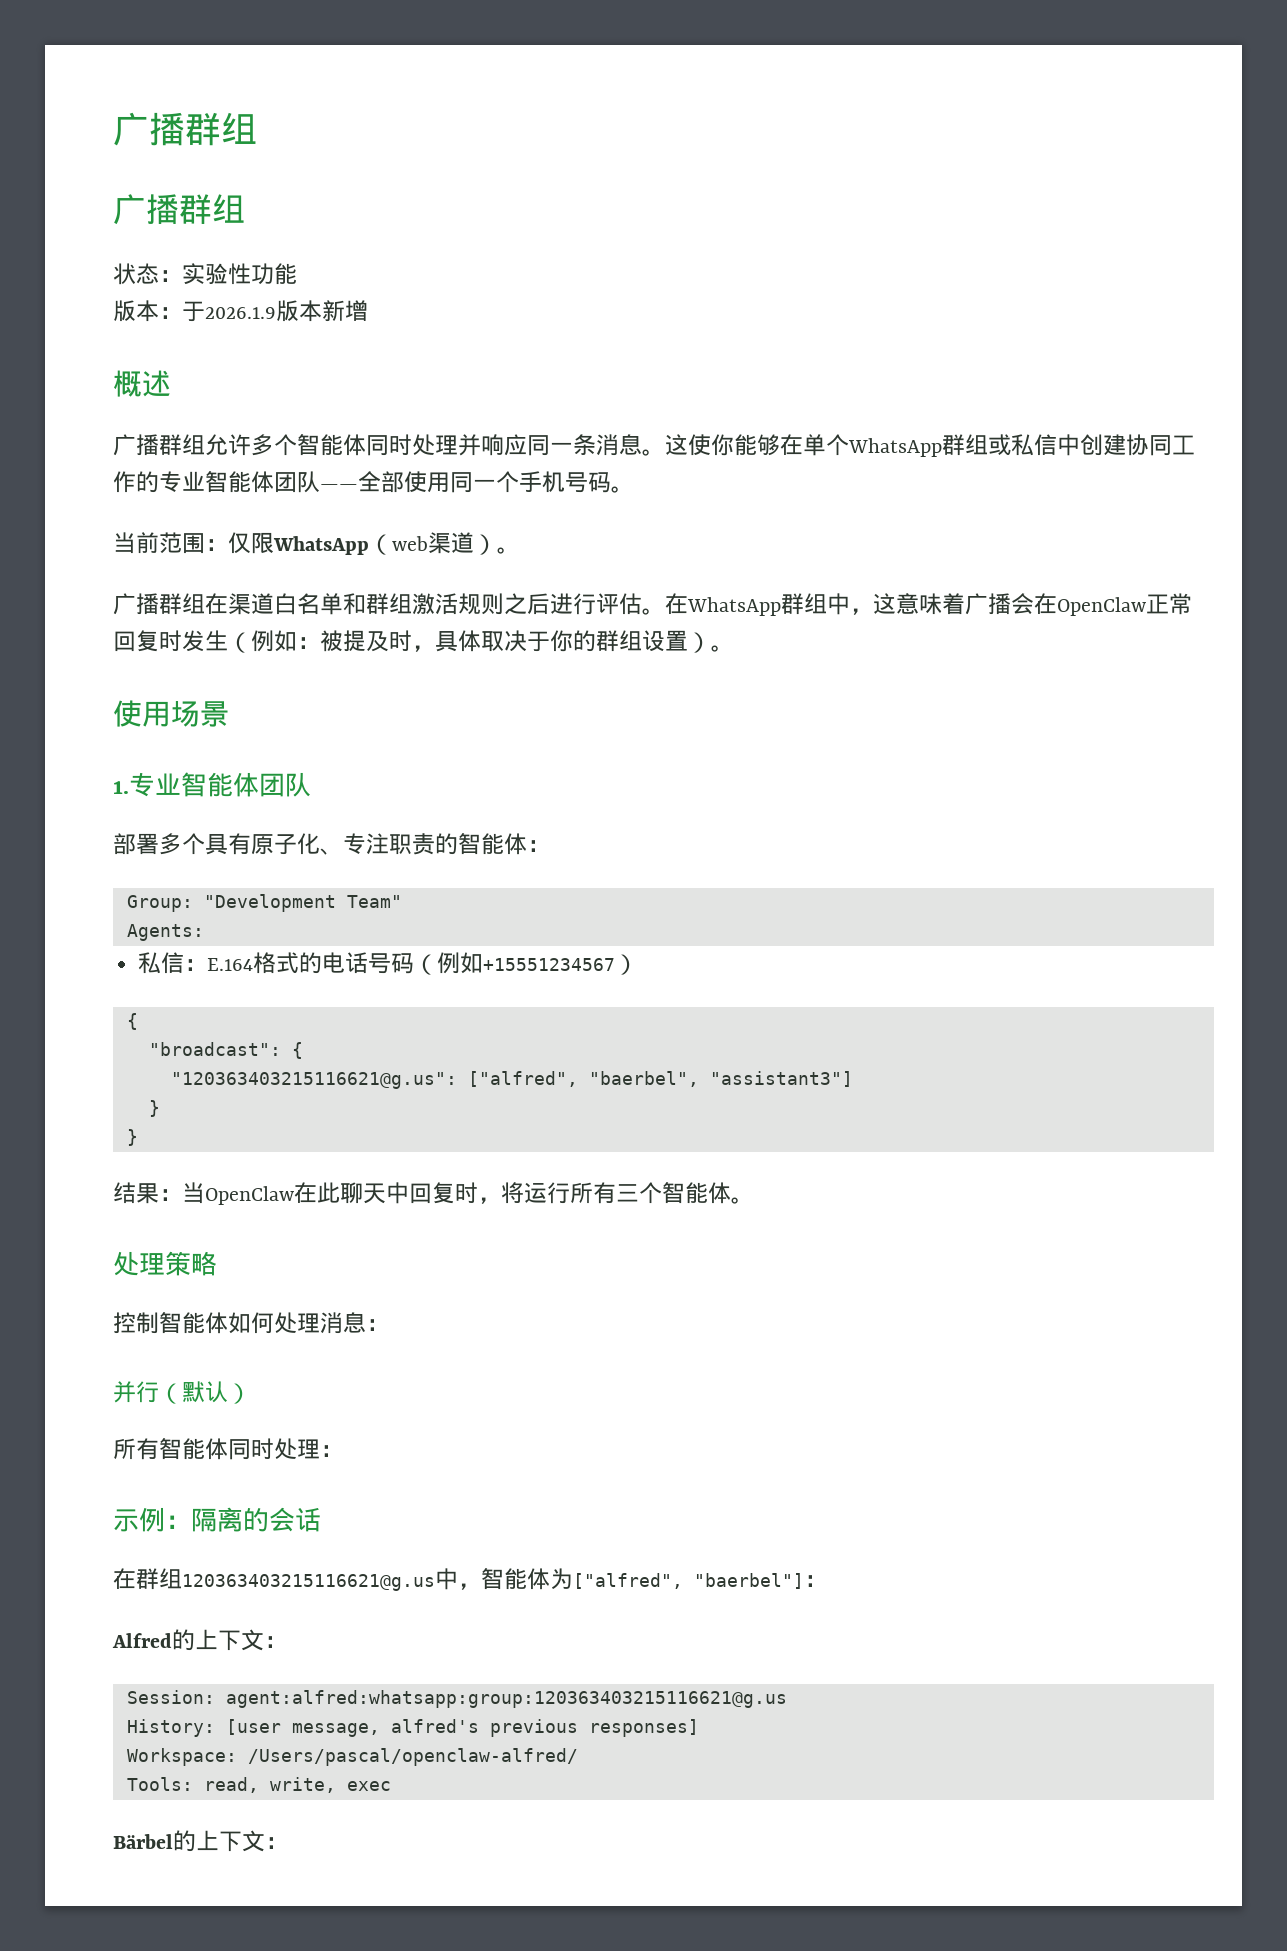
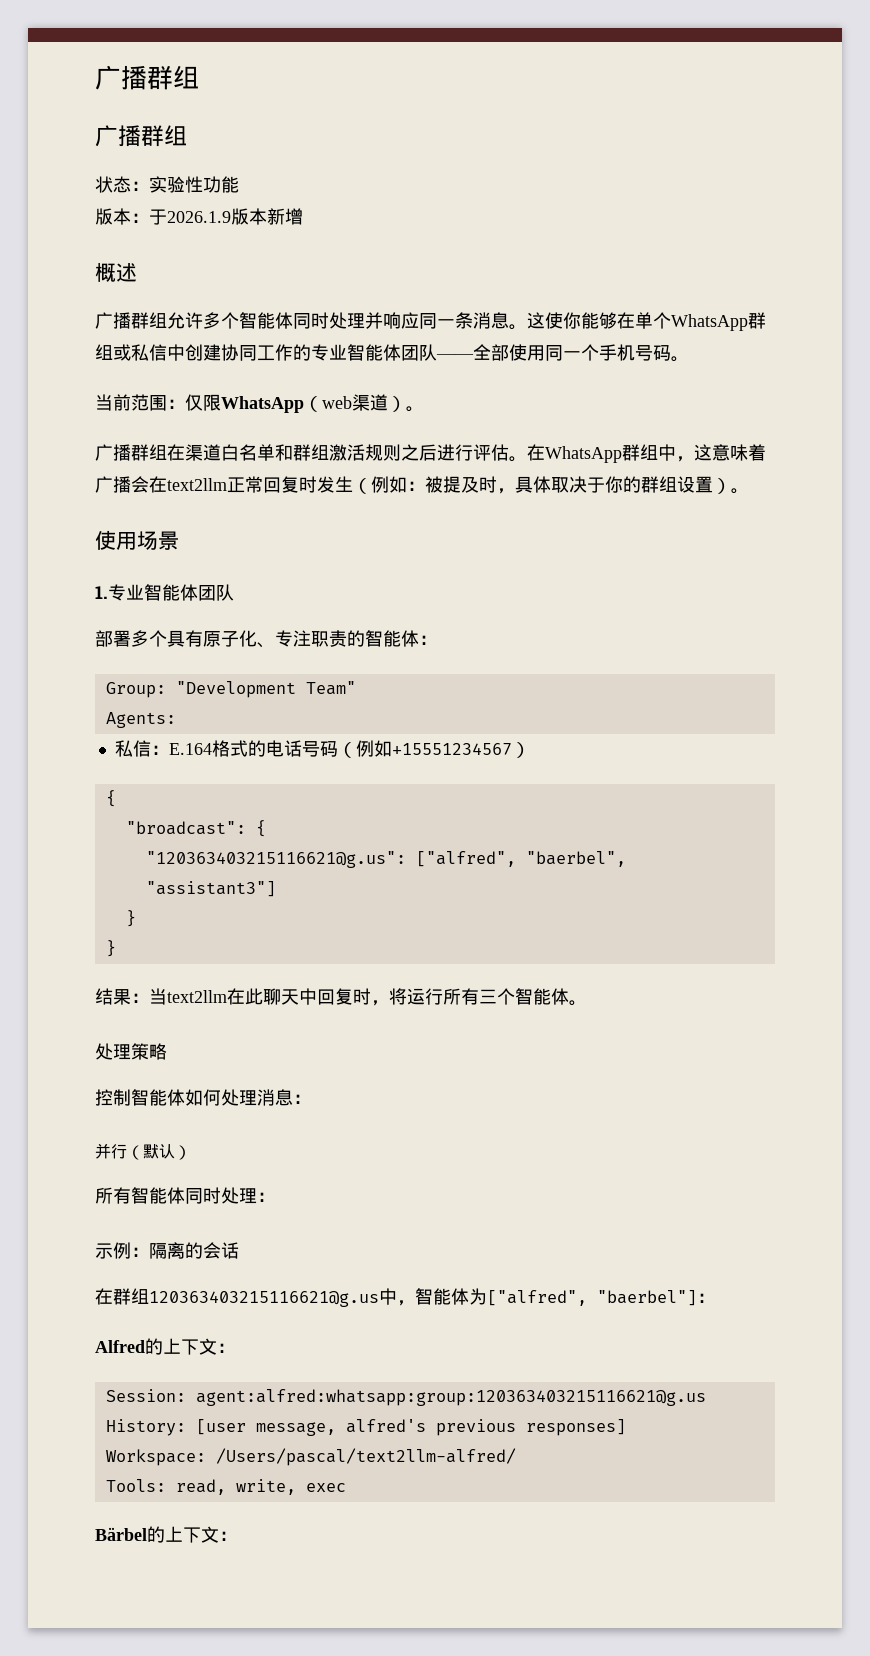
[1057,597,1146,616] OpenClaw -> [167,478,227,491] text2llm
[205,1186,294,1205] OpenClaw -> [167,990,227,1003] text2llm
[247,1748,578,1766] /Users/pascal/openclaw-alfred/ -> [215,1448,516,1466] /Users/pascal/text2llm-alfred/

